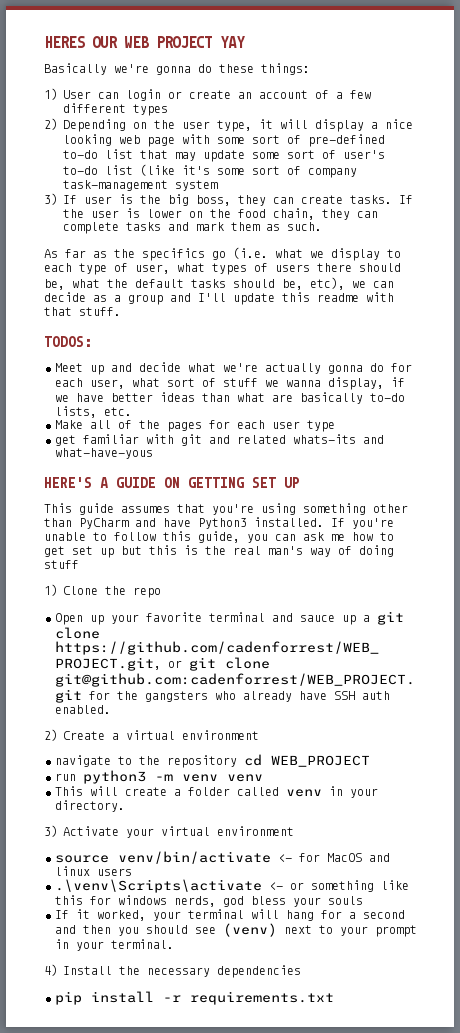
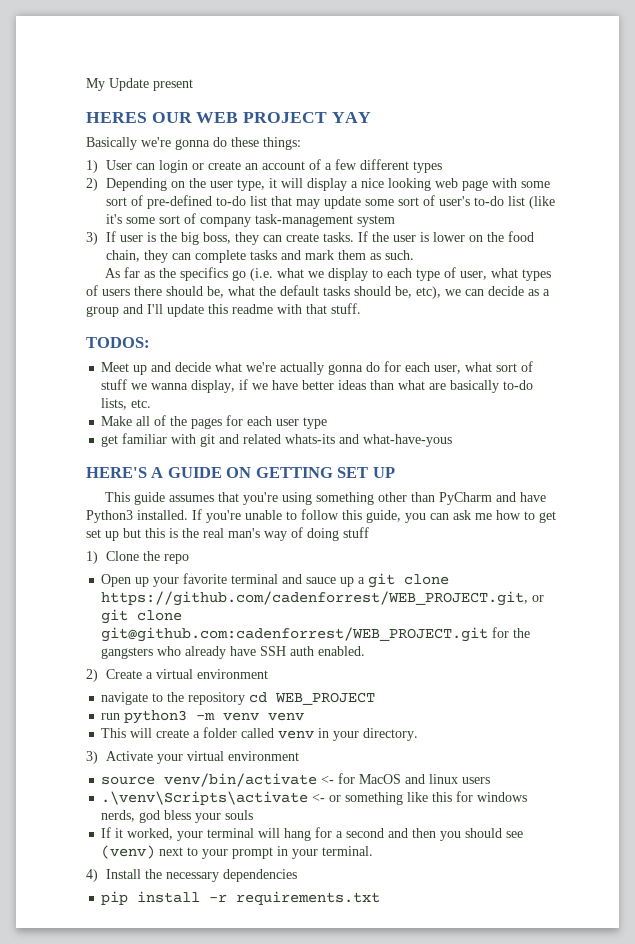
(44, 42) none -> [86,78,193,91] My Update present //

